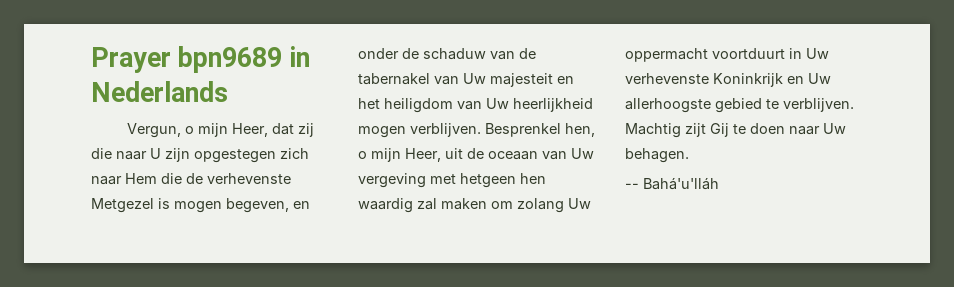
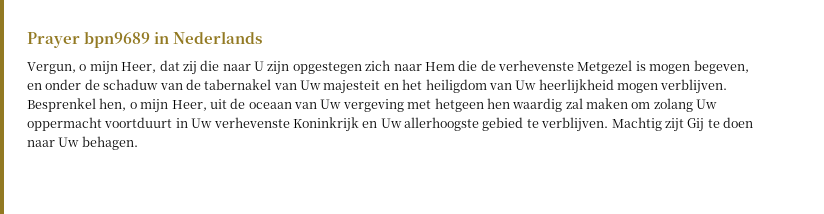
[625,177,719,190] // -- Bahá'u'lláh -> (138, 143) none

